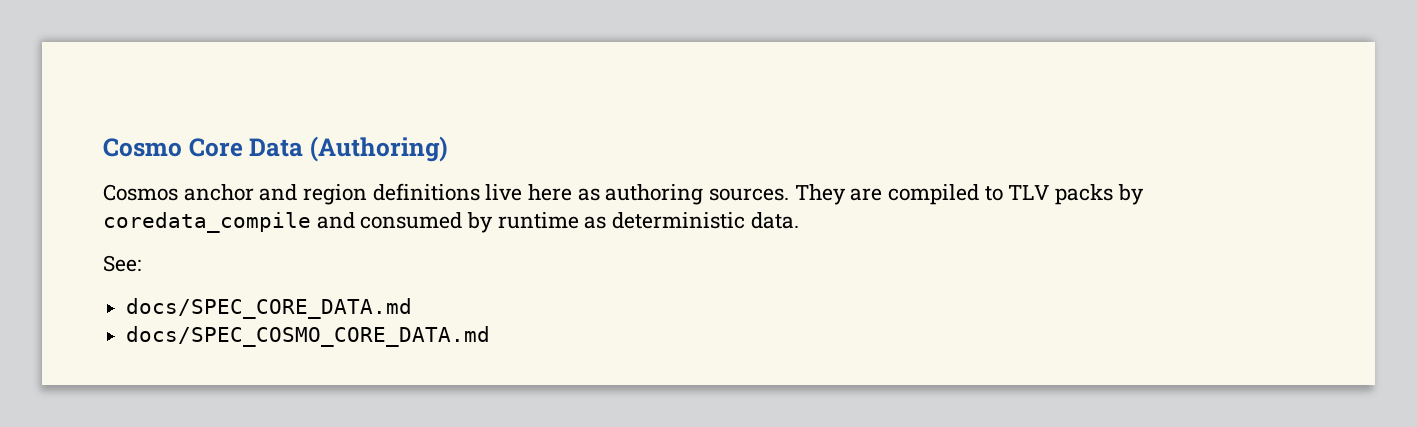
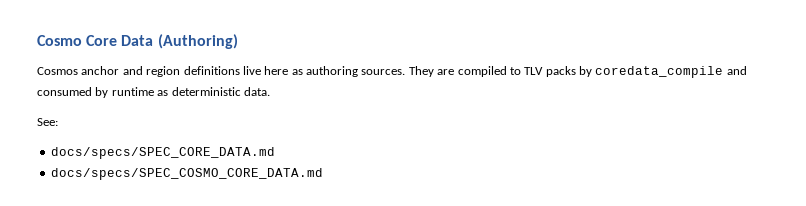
[126,298,413,319] [126,326,491,347] docs/SPEC_CORE_DATA.md // docs/SPEC_COSMO_CORE_DATA.md -> [50,147,275,159] [50,168,323,180] docs/specs/SPEC_CORE_DATA.md // docs/specs/SPEC_COSMO_CORE_DATA.md

